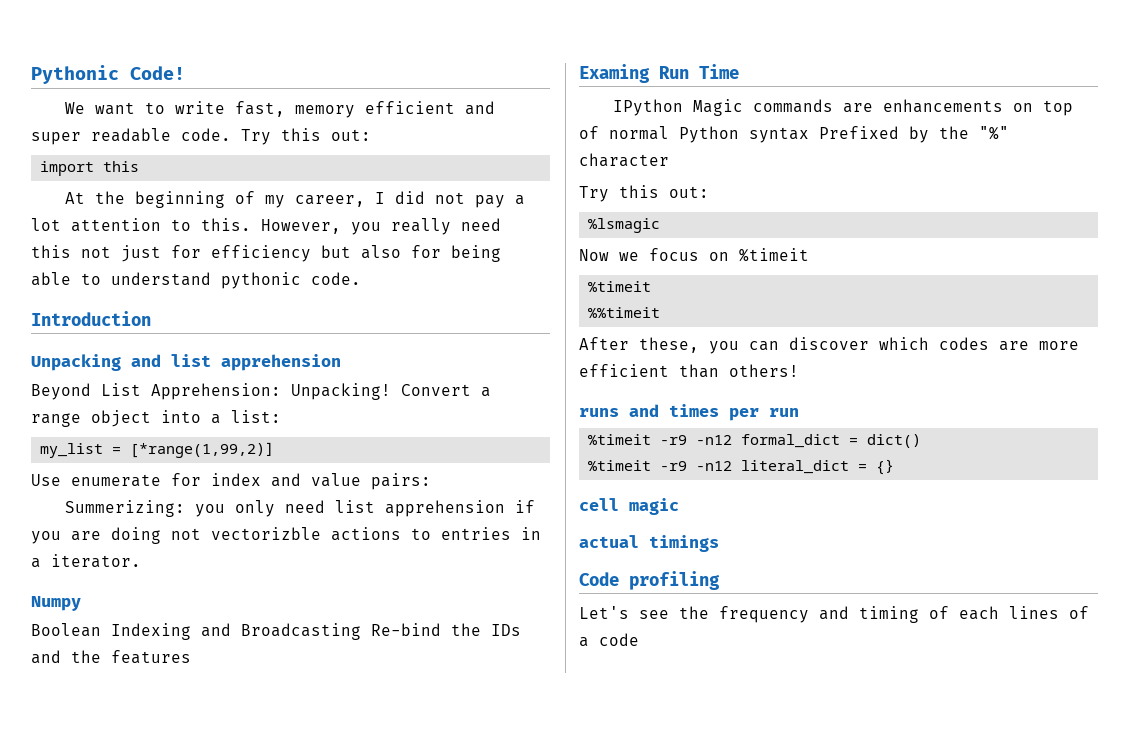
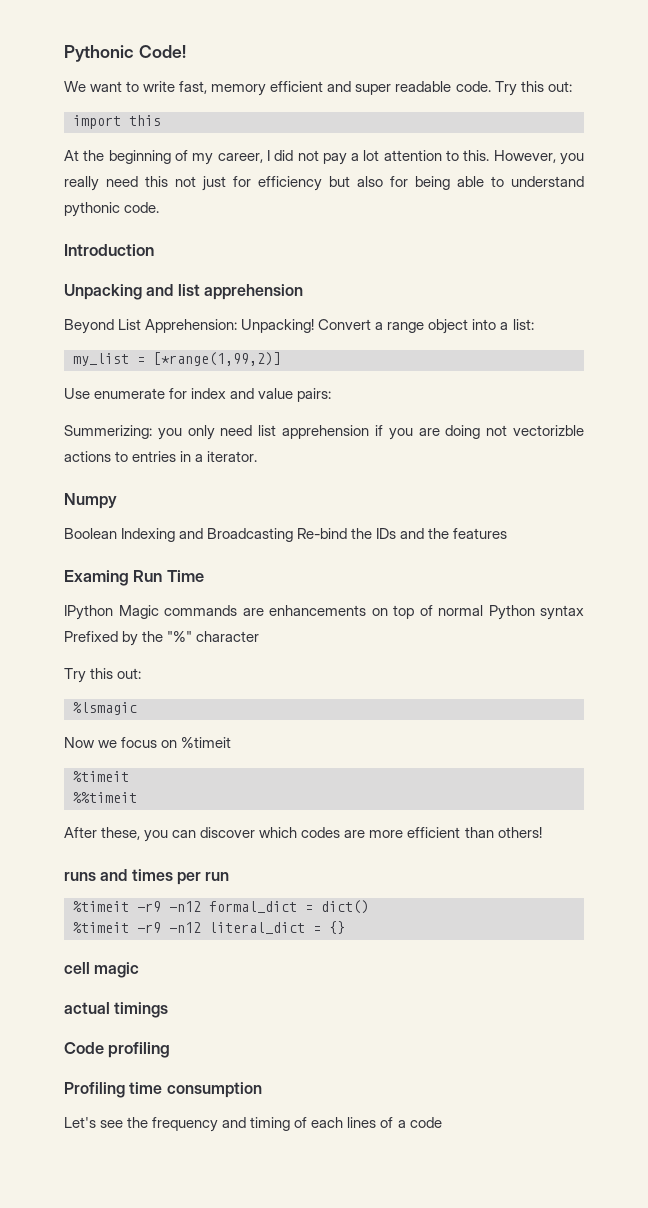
(720, 580) none -> [64,1082,262,1098] // Profiling time consumption

